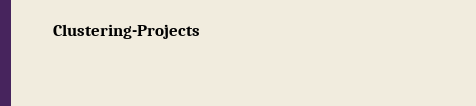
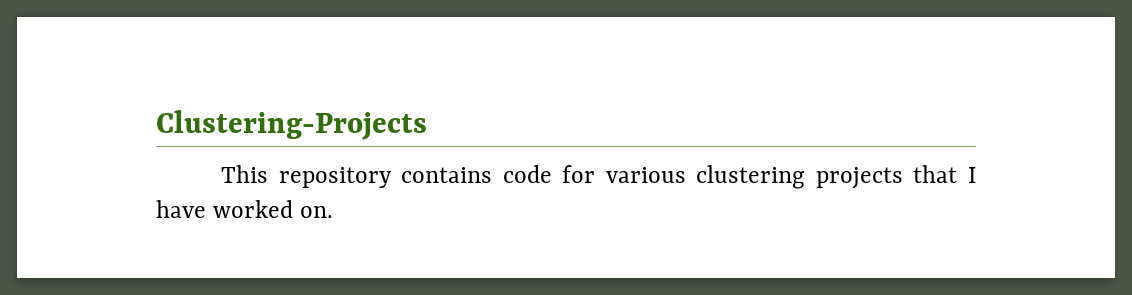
(200, 31) none -> [220,165,976,189] [156,200,334,218] // This repository contains code for various clustering projects that I have worked on.

